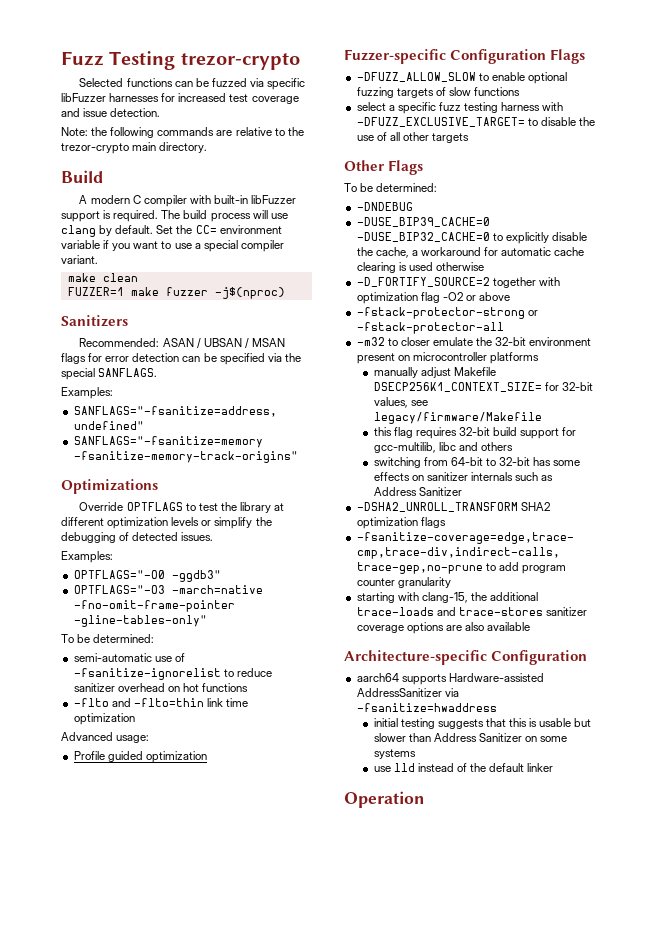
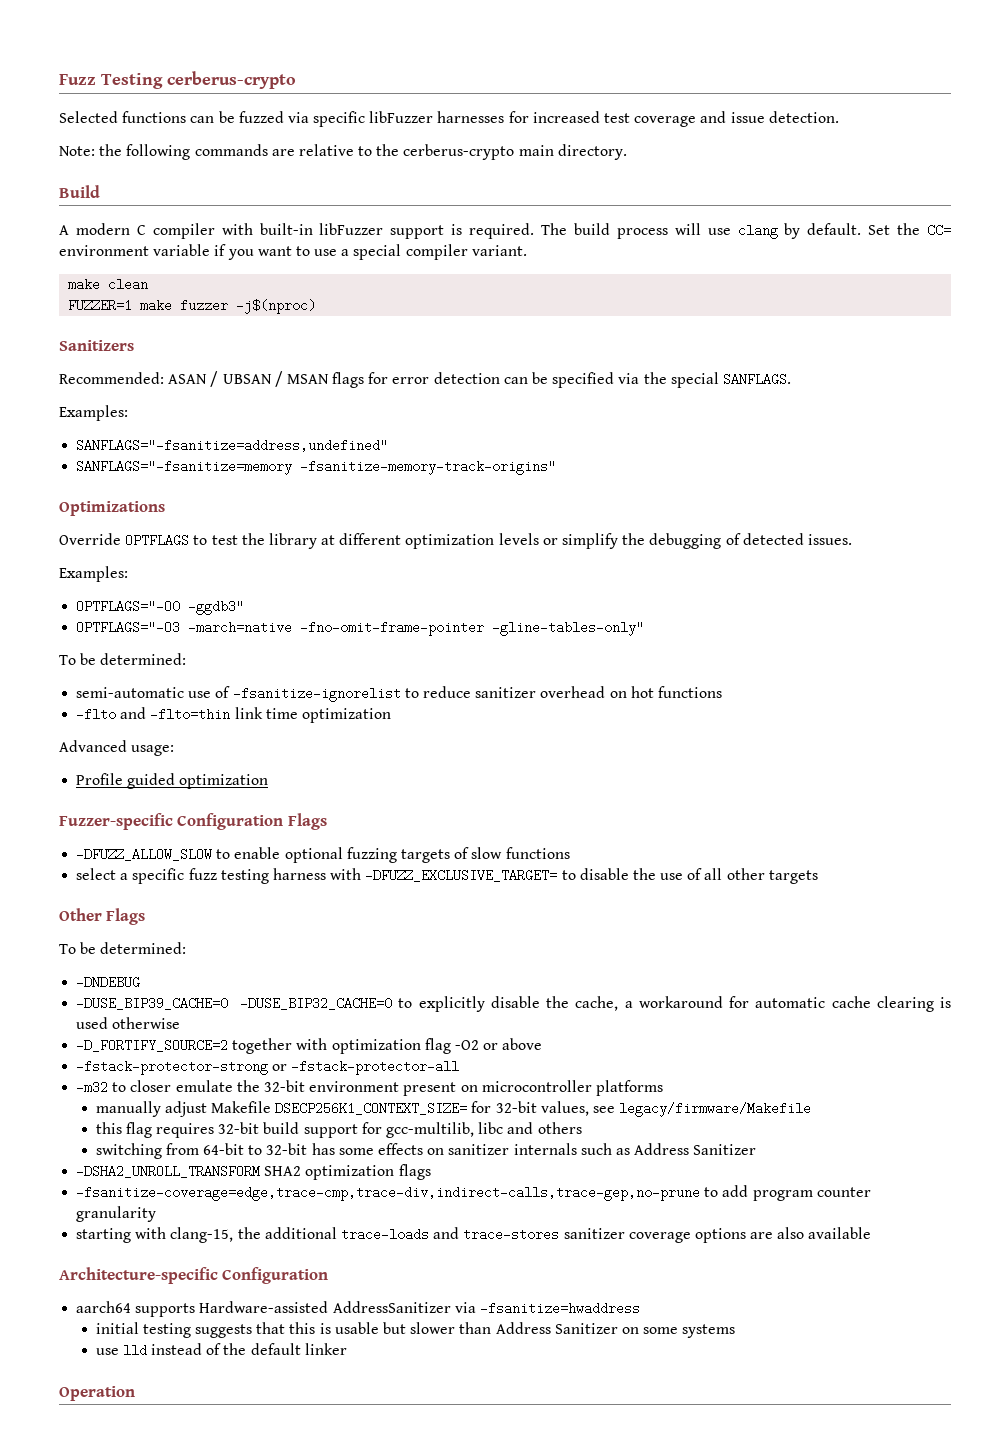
[180,53,300,70] trezor-crypto -> [167,71,296,89] cerberus-crypto
[61,143,129,154] trezor-crypto -> [403,144,515,160] cerberus-crypto

